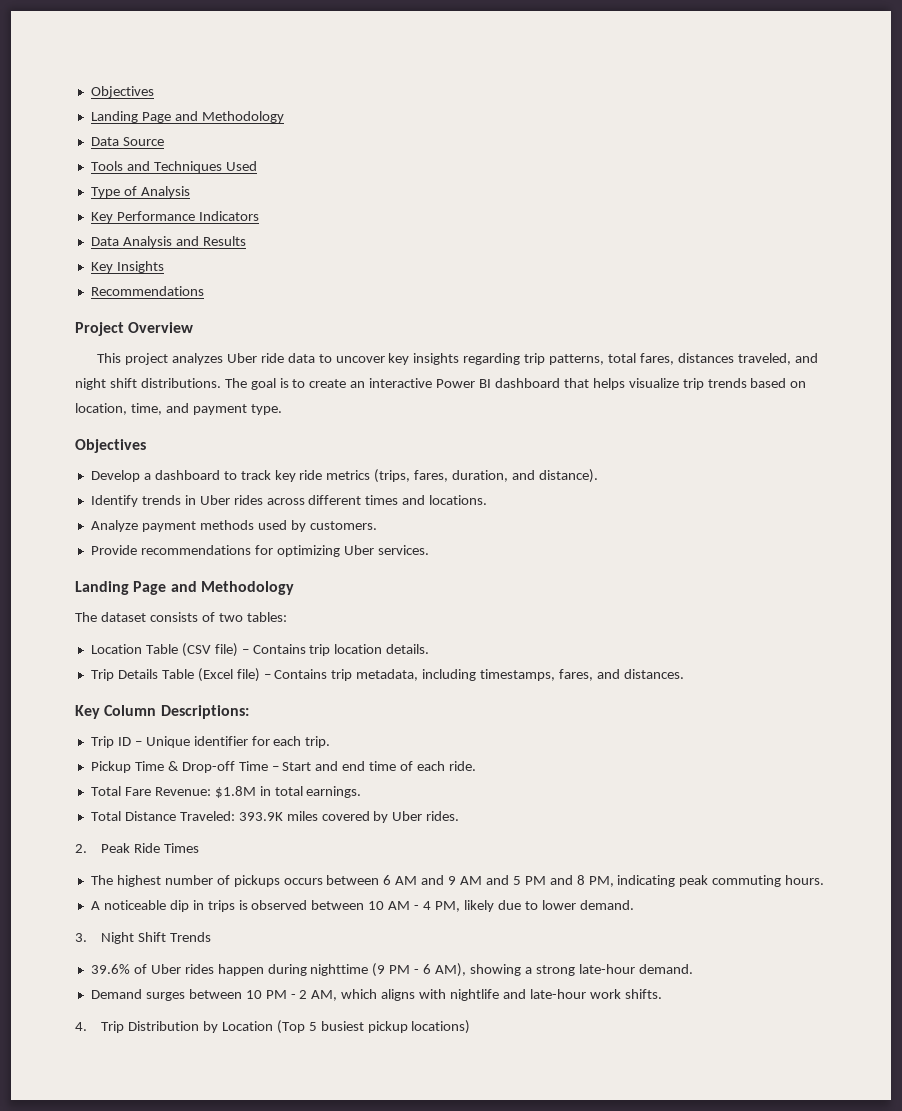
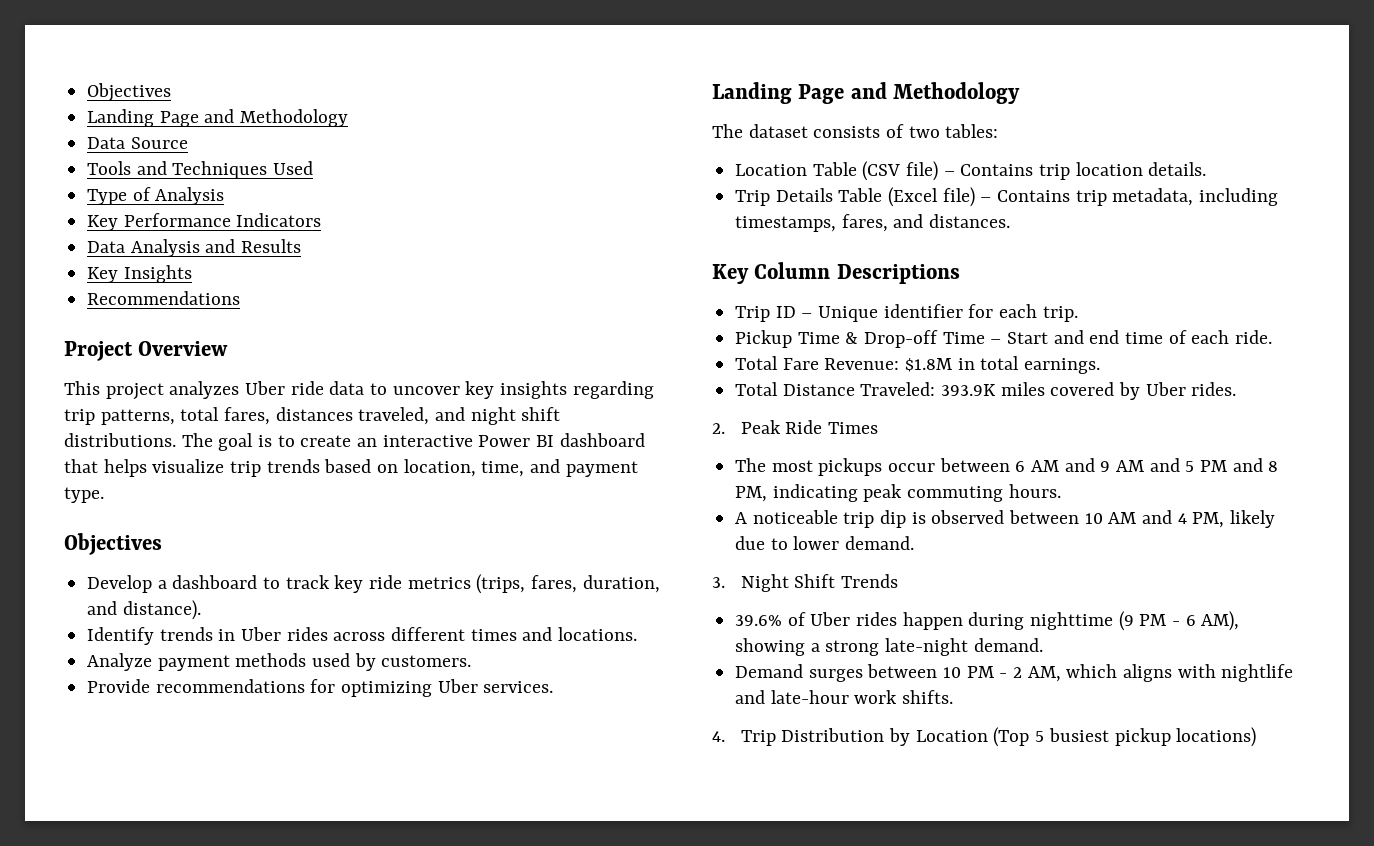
[160,705,249,719] Descriptions: -> [836,264,960,284] Descriptions
[116,875,323,887] highest number of pickups occurs -> [771,458,936,476] most pickups occur
[169,900,235,912] dip in trips -> [843,510,907,528] trip dip
[414,905,420,910] - -> [1142,510,1173,524] and
[578,964,635,974] late-hour -> [885,638,969,656] late-night

